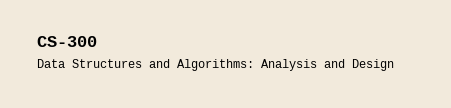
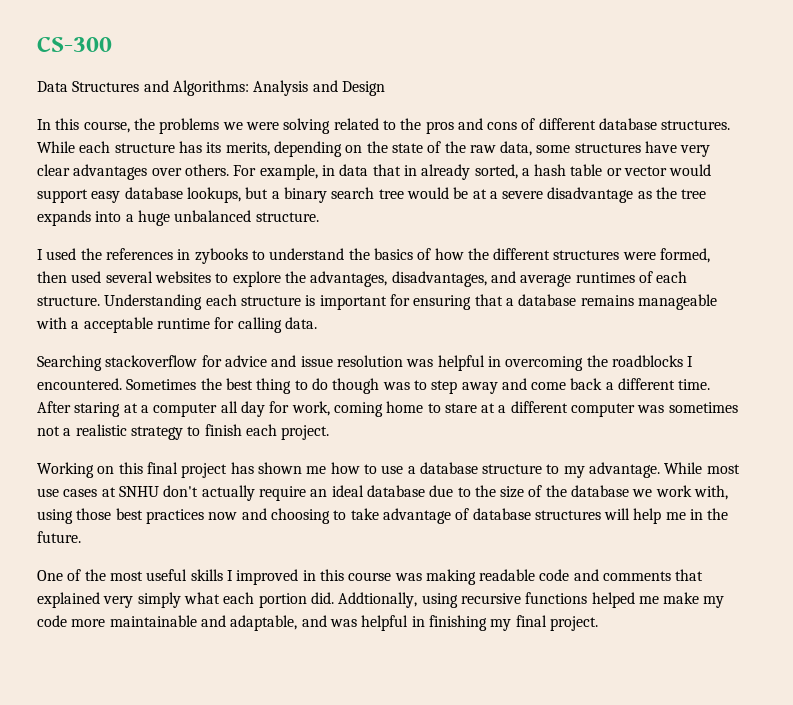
(394, 65) none -> [37,118,731,134] [37,141,711,157] [37,164,712,180] [37,187,707,203] [37,210,319,226] [37,248,711,264] [37,271,688,287] [37,294,717,310] [36,317,317,333] [37,355,694,371] [37,378,711,394] [37,401,738,417] [37,424,330,440] [37,462,740,478] [37,485,729,501] [37,508,729,524] [37,531,81,543] [37,569,704,585] [37,592,725,608] [37,615,598,631] // In this course, the problems we were solving related to the pros and cons of different database structures. While each structure has its merits, depending on the state of the raw data, some structures have very clear advantages over others. For example, in data that in already sorted, a hash table or vector would support easy database lookups, but a binary search tree would be at a severe disadvantage as the tree expands into a huge unbalanced structure. // I used the references in zybooks to understand the basics of how the different structures were formed, then used several websites to explore the advantages, disadvantages, and average runtimes of each structure. Understanding each structure is important for ensuring that a database remains manageable with a acceptable runtime for calling data. // Searching stackoverflow for advice and issue resolution was helpful in overcoming the roadblocks I encountered. Sometimes the best thing to do though was to step away and come back a different time. After staring at a computer all day for work, coming home to stare at a different computer was sometimes not a realistic strategy to finish each project. // Working on this final project has shown me how to use a database structure to my advantage. While most use cases at SNHU don't actually require an ideal database due to the size of the database we work with, using those best practices now and choosing to take advantage of database structures will help me in the future. // One of the most useful skills I improved in this course was making readable code and comments that explained very simply what each portion did. Addtionally, using recursive functions helped me make my code more maintainable and adaptable, and was helpful in finishing my final project.

